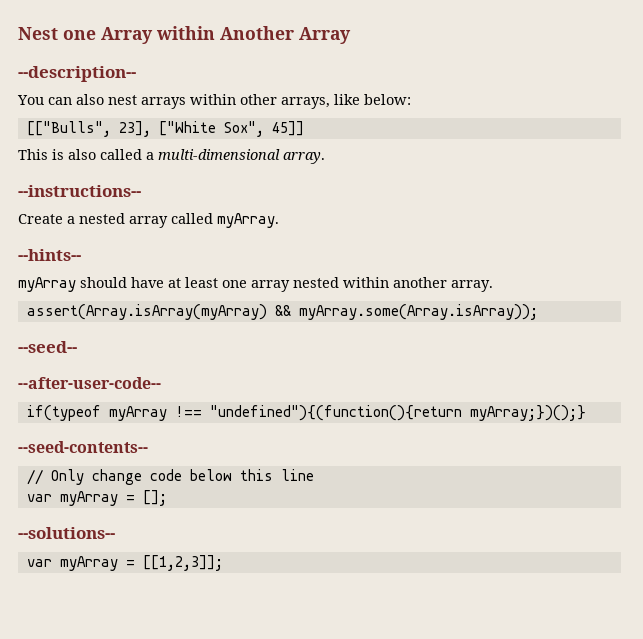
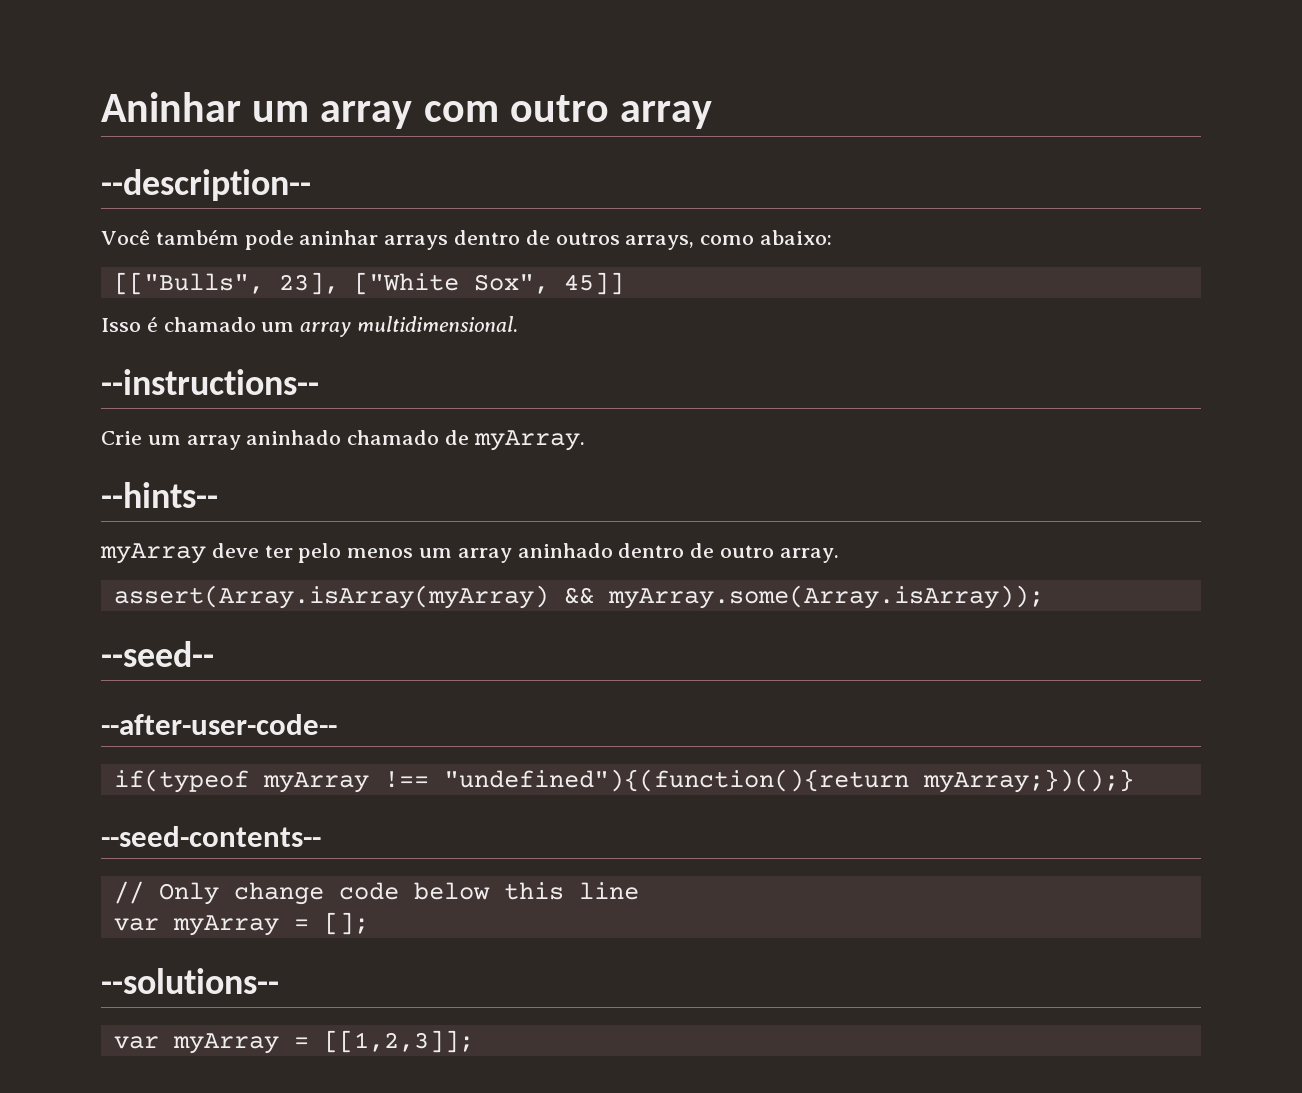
[18,26,351,44] [18,66,136,82] [17,94,411,109] Nest one Array within Another Array // --description-- // You can also nest arrays within other arrays, like below: -> [101,92,713,129] [101,169,311,201] [101,230,833,250] Aninhar um array com outro array // --description-- // Você também pode aninhar arrays dentro de outros arrays, como abaixo:
[18,149,325,164] [18,185,141,197] [18,213,279,228] [18,249,81,261] [18,277,447,292] This is also called a multi-dimensional array. // --instructions-- // Create a nested array called myArray. // --hints-- // myArray should have at least one array nested within another -> [101,316,519,337] [101,369,319,395] [101,430,585,451] [101,482,218,508] [100,543,775,564] Isso é chamado um array multidimensional. // --instructions-- // Crie um array aninhado chamado de myArray. // --hints-- // myArray deve ter pelo menos um array aninhado dentro de outro

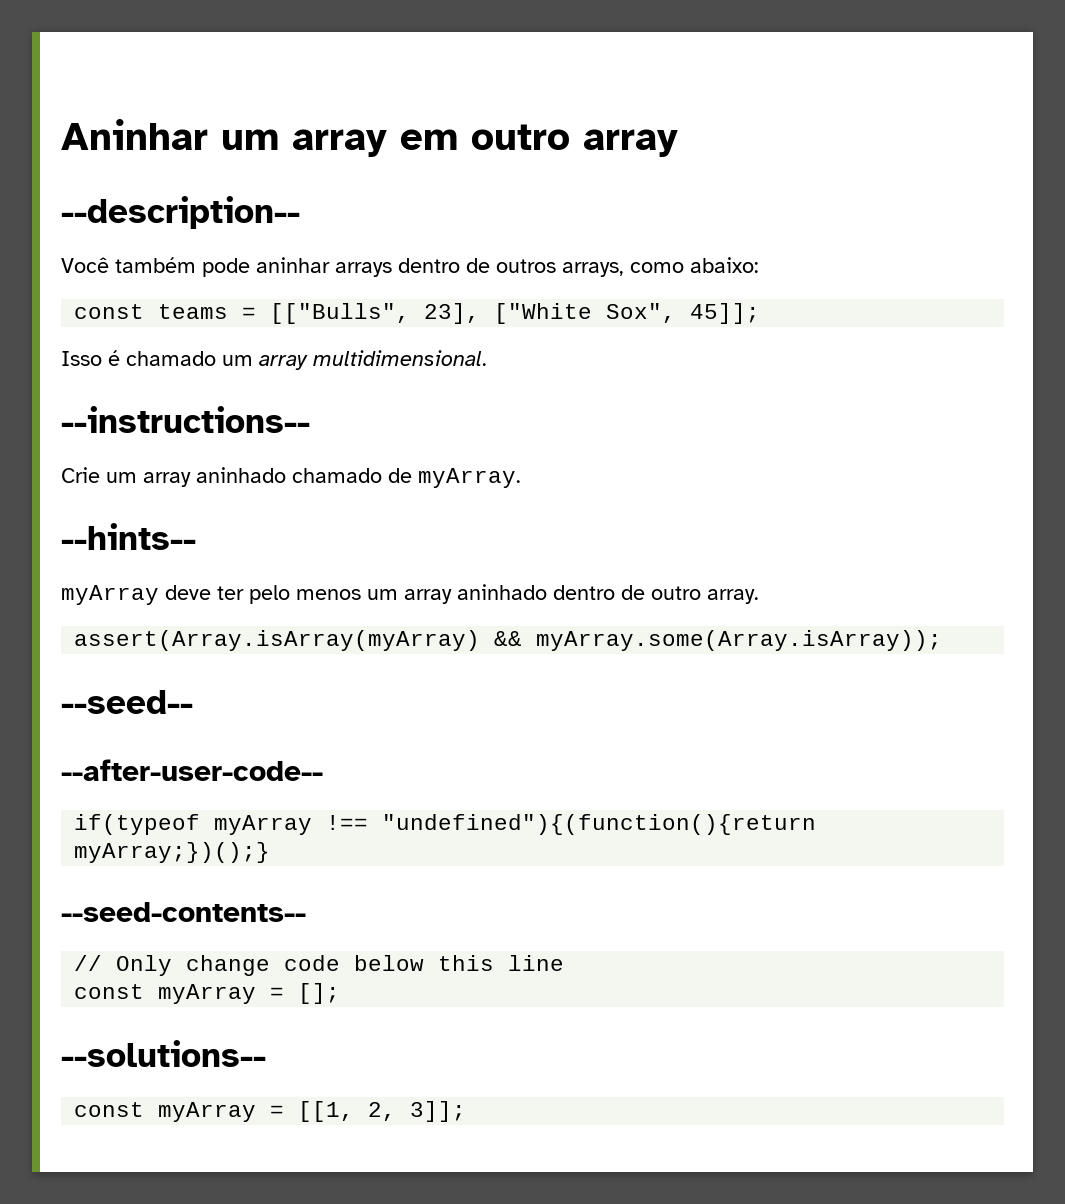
[423,101,499,122] com -> [400,129,458,150] em
(833, 237) none -> [74,304,257,319] const teams =
[563,272,624,295] 45]] -> [690,303,761,324] 45]];
[113,918,159,931] var -> [74,984,145,999] const
[113,1030,474,1054] var myArray = [[1,2,3]]; -> [74,1101,467,1122] const myArray = [[1, 2, 3]];

